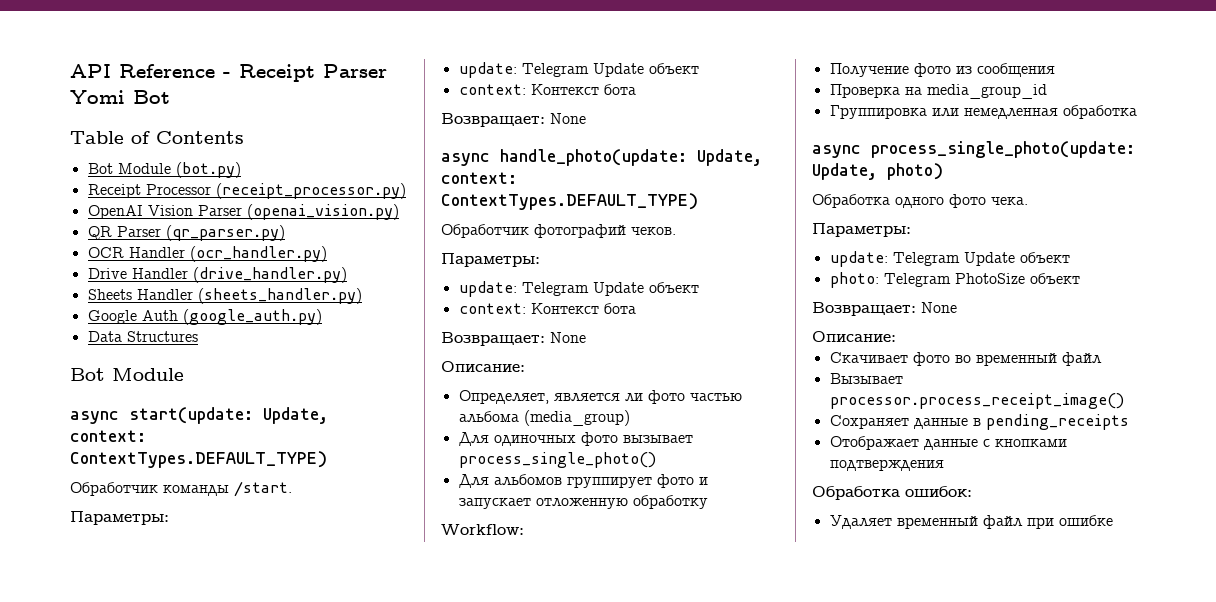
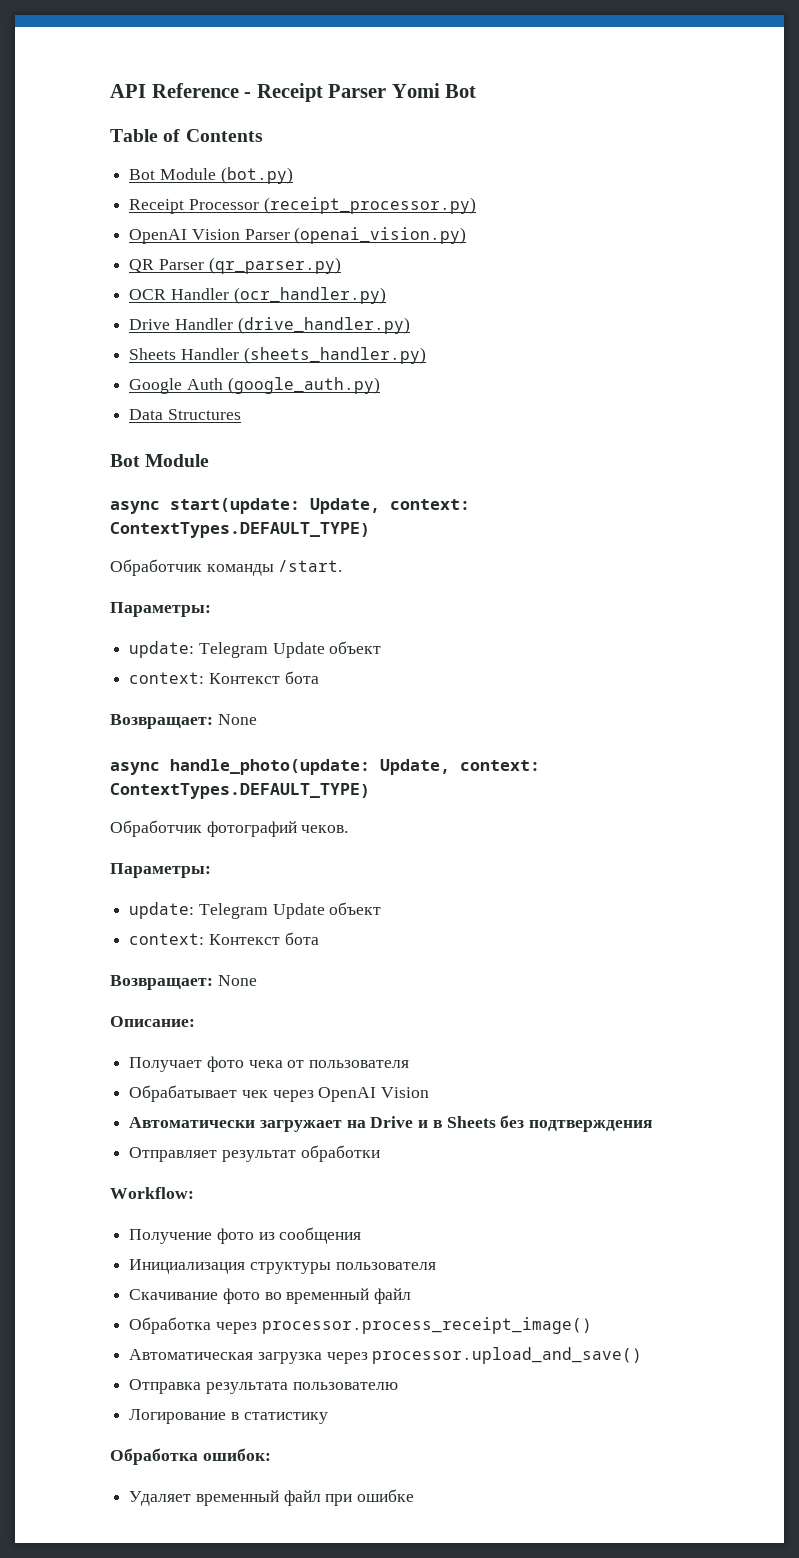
[458,390,742,404] [458,410,630,426] [458,432,693,446] [458,452,656,468] [458,474,708,488] [458,495,708,509] Определяет, является ли фото частью альбома (media_group) // Для одиночных фото вызывает process_single_photo() // Для альбомов группирует фото и запускает отложенную обработку -> [129,1056,410,1072] [129,1085,430,1102] [129,1115,653,1132] [129,1145,380,1162] Получает фото чека от пользователя // Обрабатывает чек через OpenAI Vision // Автоматически загружает на Drive и в Sheets без подтверждения // Отправляет результат обработки
[829,84,1047,99] [829,105,1137,119] [812,141,1135,158] [812,163,943,180] [812,194,1028,208] [812,223,911,237] [829,251,1070,267] [829,272,1080,288] [812,302,957,316] [812,331,896,342] [829,352,908,363] Проверка на media_group_id // Группировка или немедленная обработка // async process_single_photo(update: Update, photo) // Обработка одного фото чека. // Параметры: // update: Telegram Update объект // photo: Telegram PhotoSize объект // Возвращает: None // Описание: // Скачивает -> [129,1259,436,1274] [129,1289,219,1300] Инициализация структуры пользователя // Скачивание
[829,373,903,384] Вызывает -> [129,1317,257,1334] Обработка через
[829,414,1129,430] [829,436,1067,450] [829,459,944,471] Сохраняет данные в pending_receipts // Отображает данные с кнопками подтверждения -> [129,1347,643,1364] [129,1379,398,1394] [129,1409,328,1424] Автоматическая загрузка через processor.upload_and_save() // Отправка результата пользователю // Логирование в статистику

